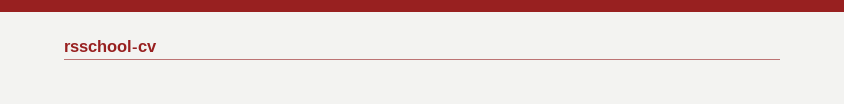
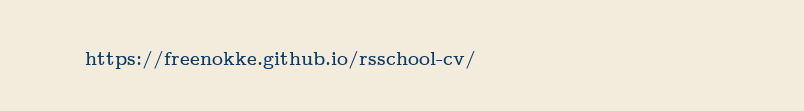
[64,40,157,52] rsschool-cv -> [85,50,476,69] https://freenokke.github.io/rsschool-cv/

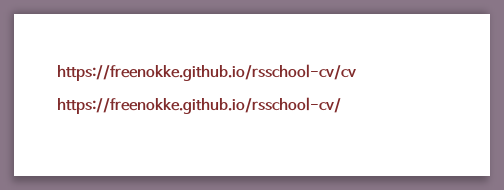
(85, 59) none -> [57,64,356,81] https://freenokke.github.io/rsschool-cv/cv //

